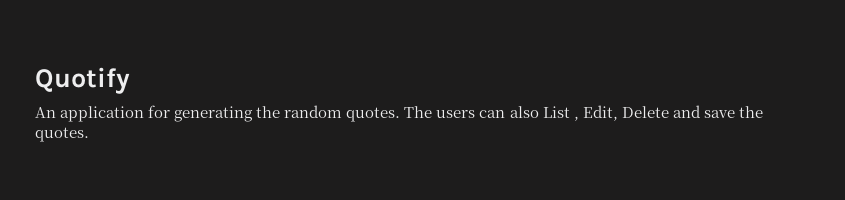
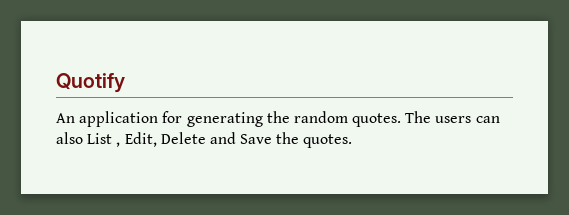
[703,110,735,118] save -> [240,134,273,144] Save

